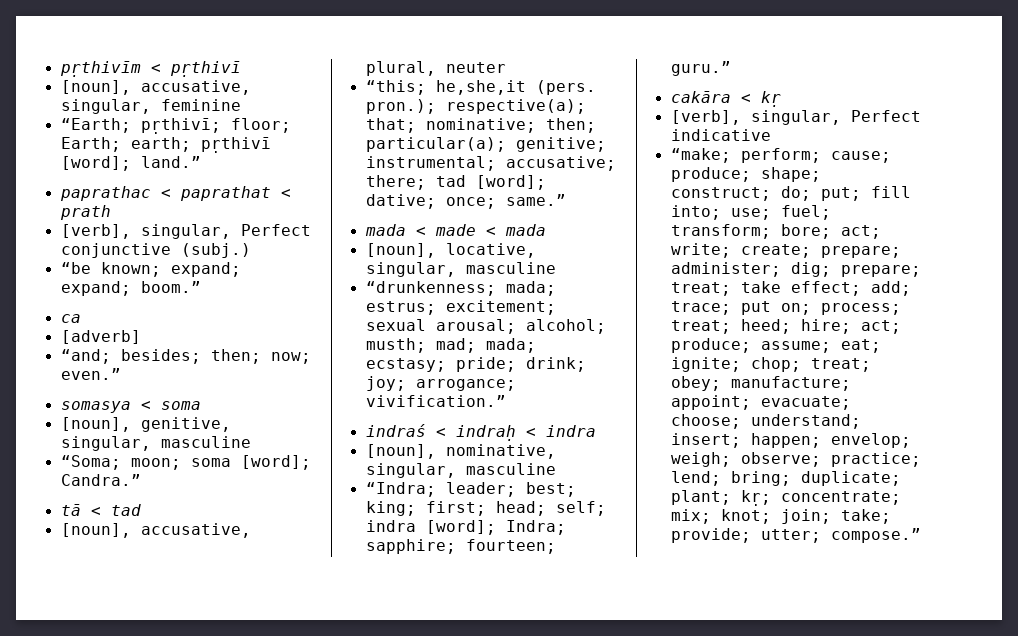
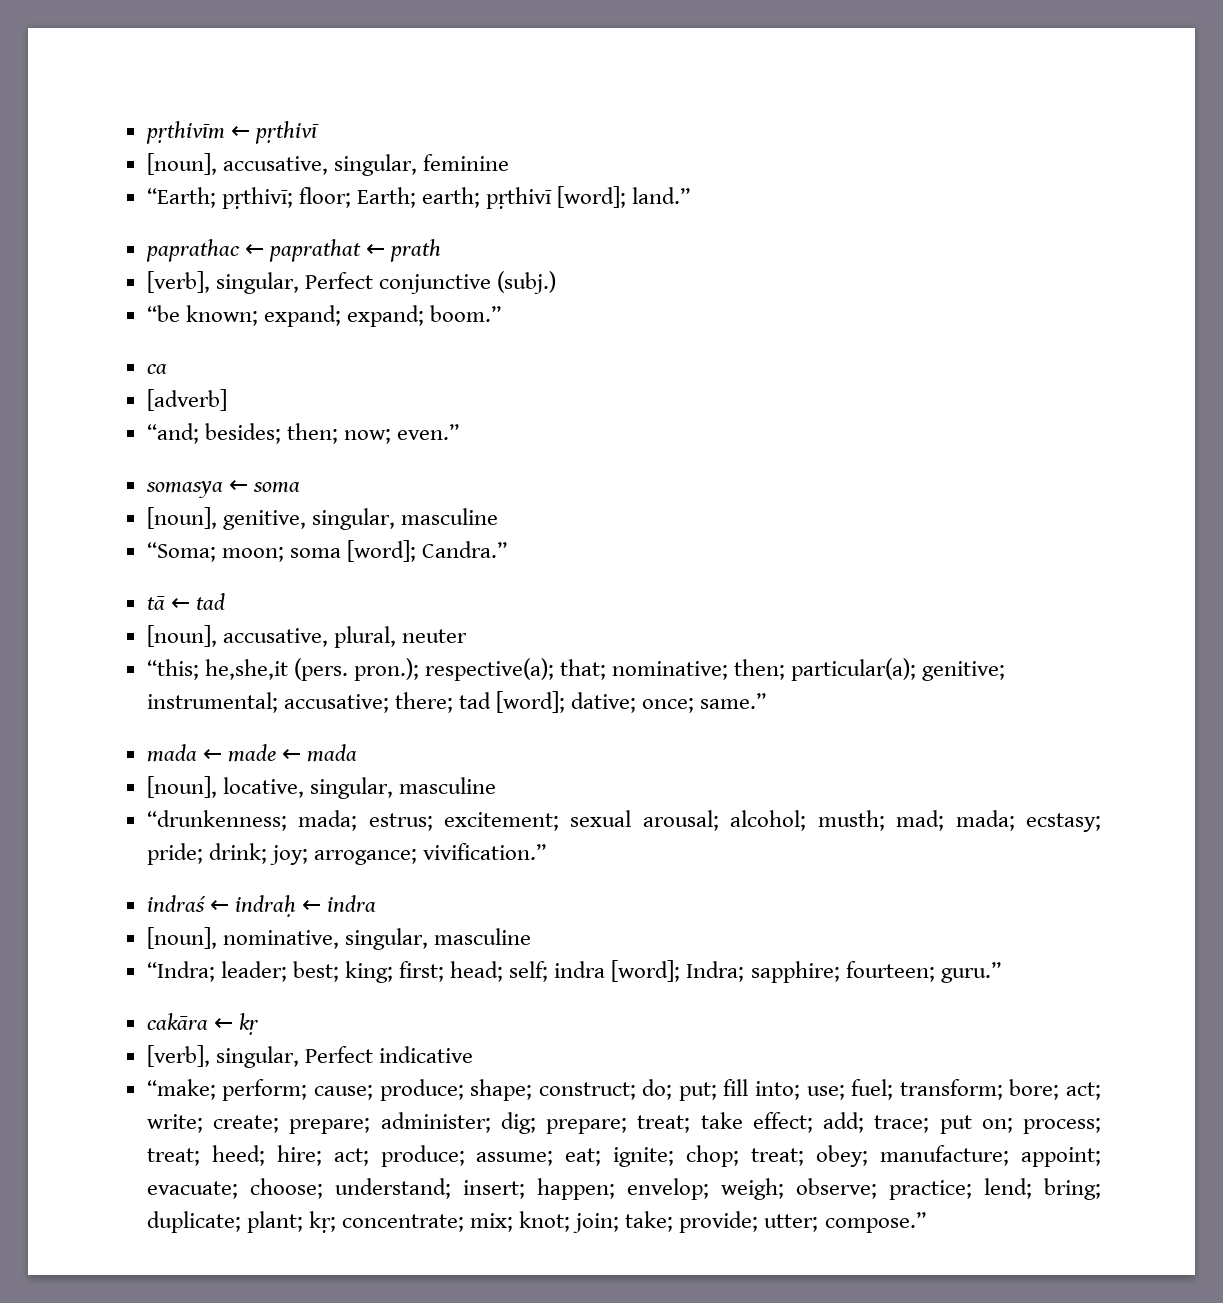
[150,64,161,73] < -> [230,126,250,138] ←
[160,186,291,201] < paprathat < -> [244,239,385,262] ← paprathat ←
[140,401,151,410] < -> [228,480,248,492] ←
[90,507,101,516] < -> [170,598,190,610] ←
[415,224,496,236] < made < -> [202,744,301,762] ← made ←
[435,425,536,441] < indraḥ < -> [209,895,321,917] ← indraḥ ←
[740,94,751,103] < -> [213,1018,233,1030] ←

